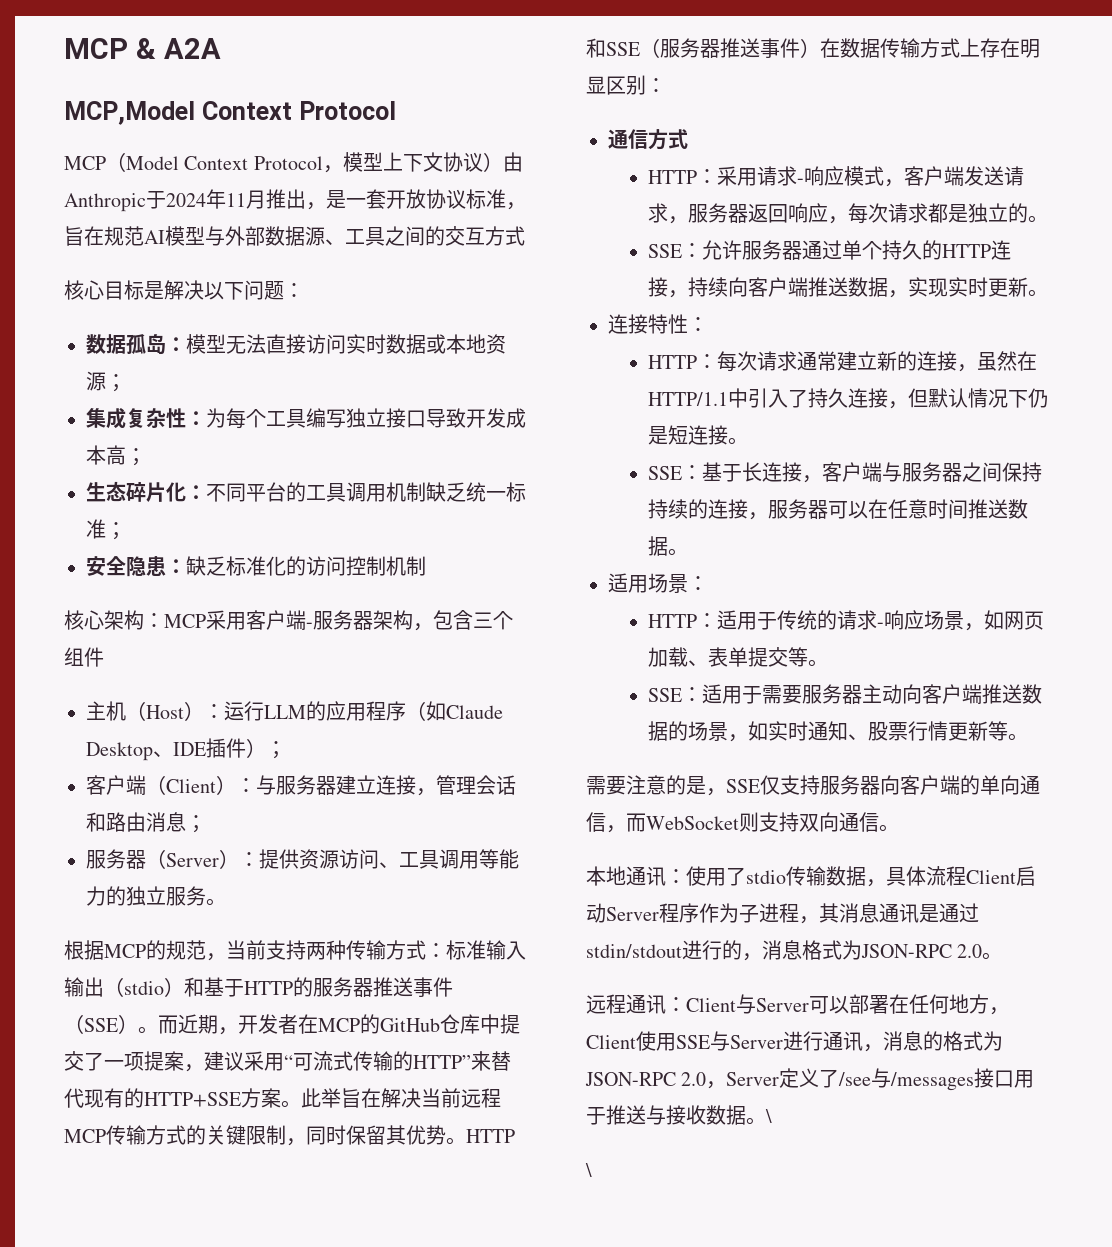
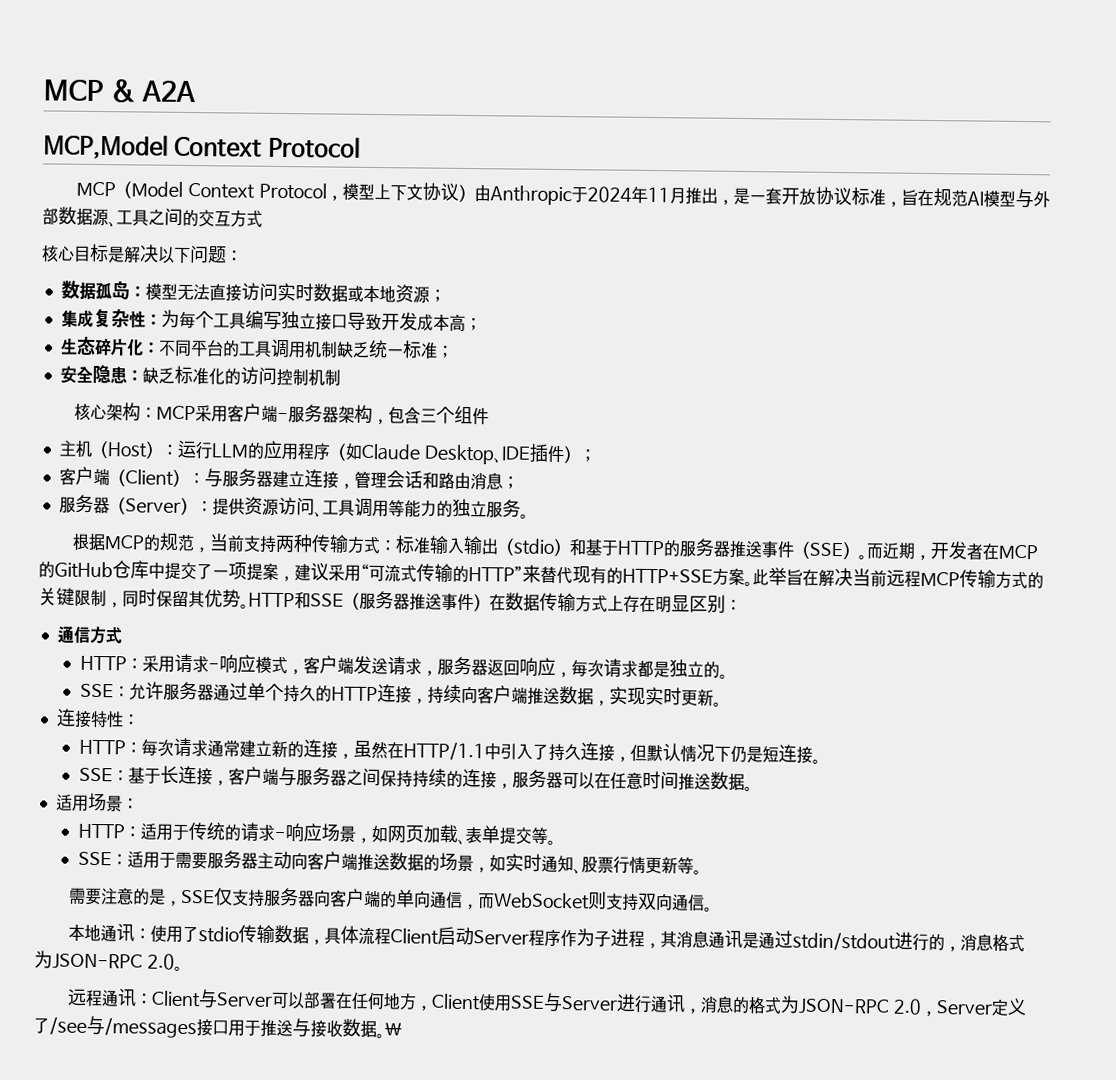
[585,1163,592,1177] // \ -> (402, 1029) none

